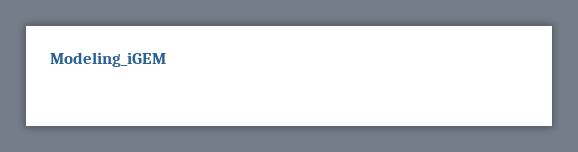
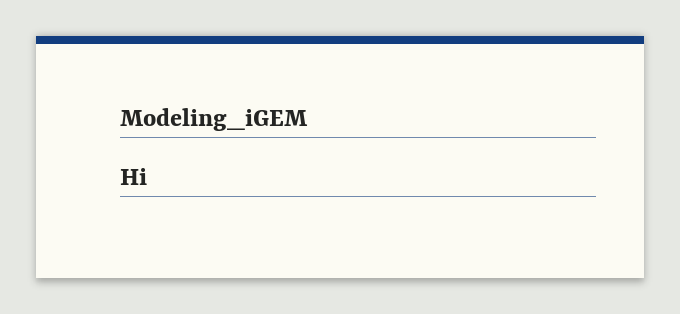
(166, 59) none -> [120,168,147,185] // Hi

